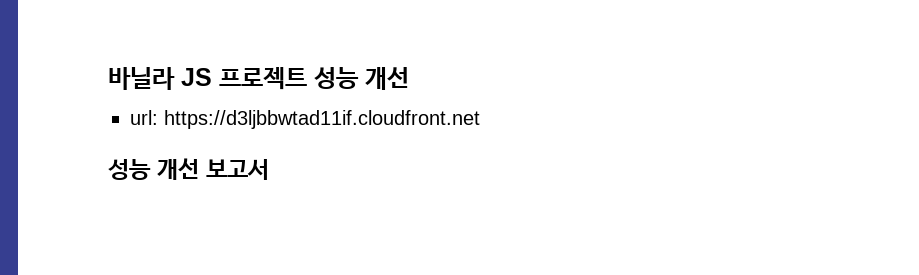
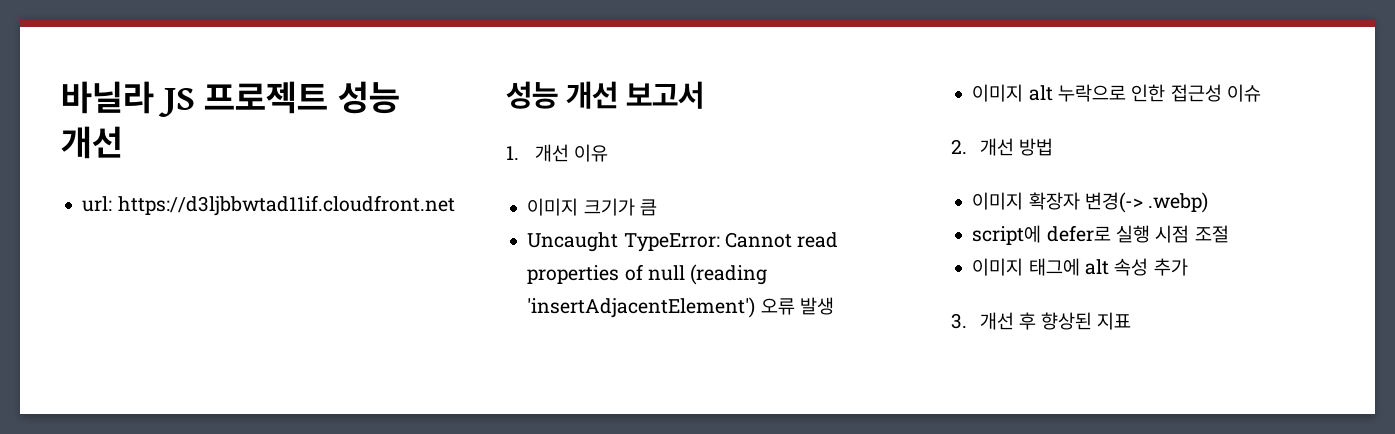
(269, 169) none -> [506,144,608,162] [527,198,657,216] [527,232,839,252] [527,264,768,285] [527,297,834,318] [972,84,1261,102] [951,138,1053,156] [972,192,1209,213] [972,225,1229,245] [972,258,1188,276] [951,312,1132,330] // 1. 개선 이유 // 이미지 크기가 큼 // Uncaught TypeError: Cannot read properties of null (reading 'insertAdjacentElement') 오류 발생 // 이미지 alt 누락으로 인한 접근성 이슈 // 2. 개선 방법 // 이미지 확장자 변경(-> .webp) // script에 defer로 실행 시점 조절 // 이미지 태그에 alt 속성 추가 // 3. 개선 후 향상된 지표

